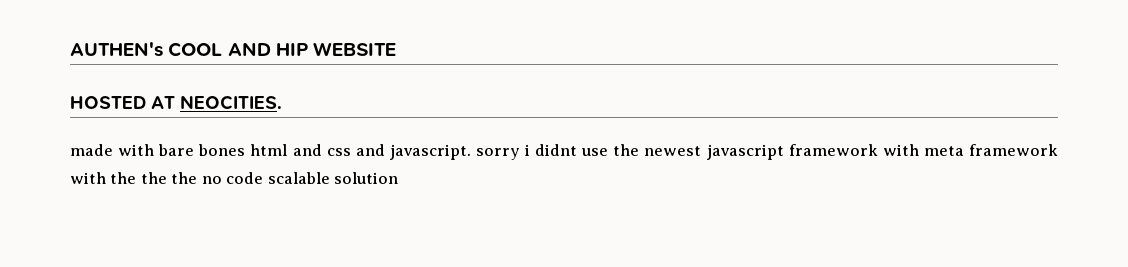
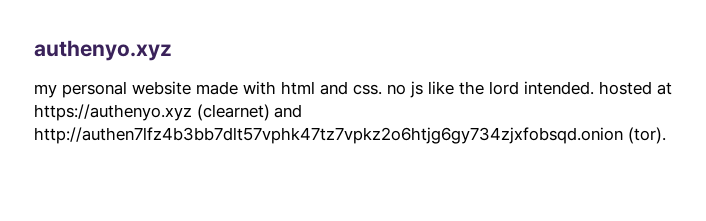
[70,42,397,57] [70,95,282,110] [70,144,1058,160] [70,172,399,184] AUTHEN's COOL AND HIP WEBSITE // HOSTED AT NEOCITIES. // made with bare bones html and css and javascript. sorry i didnt use the newest javascript framework with meta framework with the the the no code scalable solution -> [34,40,172,61] [34,81,672,98] [34,104,303,121] [34,127,666,144] authenyo.xyz // my personal website made with html and css. no js like the lord intended. hosted at https://authenyo.xyz (clearnet) and http://authen7lfz4b3bb7dlt57vphk47tz7vpkz2o6htjg6gy734zjxfobsqd.onion (tor).

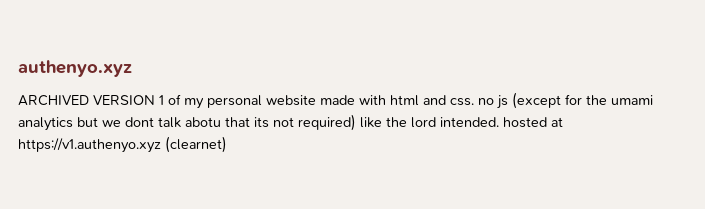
(172, 50) none -> [18,94,181,106] ARCHIVED VERSION 1 of
(423, 89) none -> [512,92,653,109] [18,114,356,131] (except for the umami analytics but we dont talk abotu that its not required)
[34,104,303,121] [34,127,666,144] https://authenyo.xyz (clearnet) and http://authen7lfz4b3bb7dlt57vphk47tz7vpkz2o6htjg6gy734zjxfobsqd.onion (tor). -> [18,136,227,153] https://v1.authenyo.xyz (clearnet)

